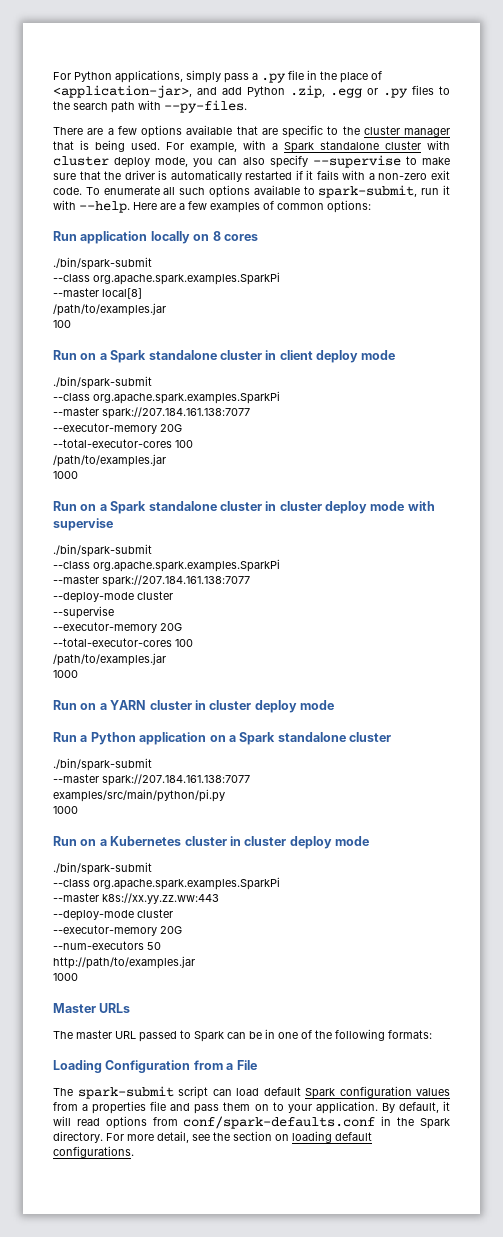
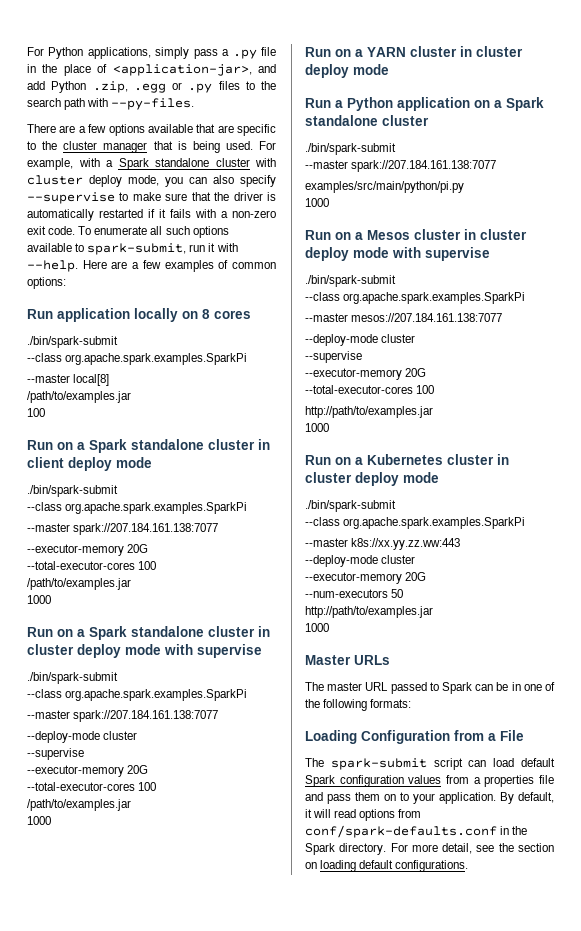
(78, 810) none -> [305,229,527,240] [305,247,490,261] [305,275,396,287] [305,292,526,304] [305,313,503,322] [305,334,416,346] [305,351,362,363] [305,368,427,380] [305,385,435,394] [305,406,433,418] [305,423,329,432] // Run on a Mesos cluster in cluster deploy mode with supervise // ./bin/spark-submit // --class org.apache.spark.examples.SparkPi // --master mesos://207.184.161.138:7077 // --deploy-mode cluster // --supervise // --executor-memory 20G // --total-executor-cores 100 // http://path/to/examples.jar // 1000

